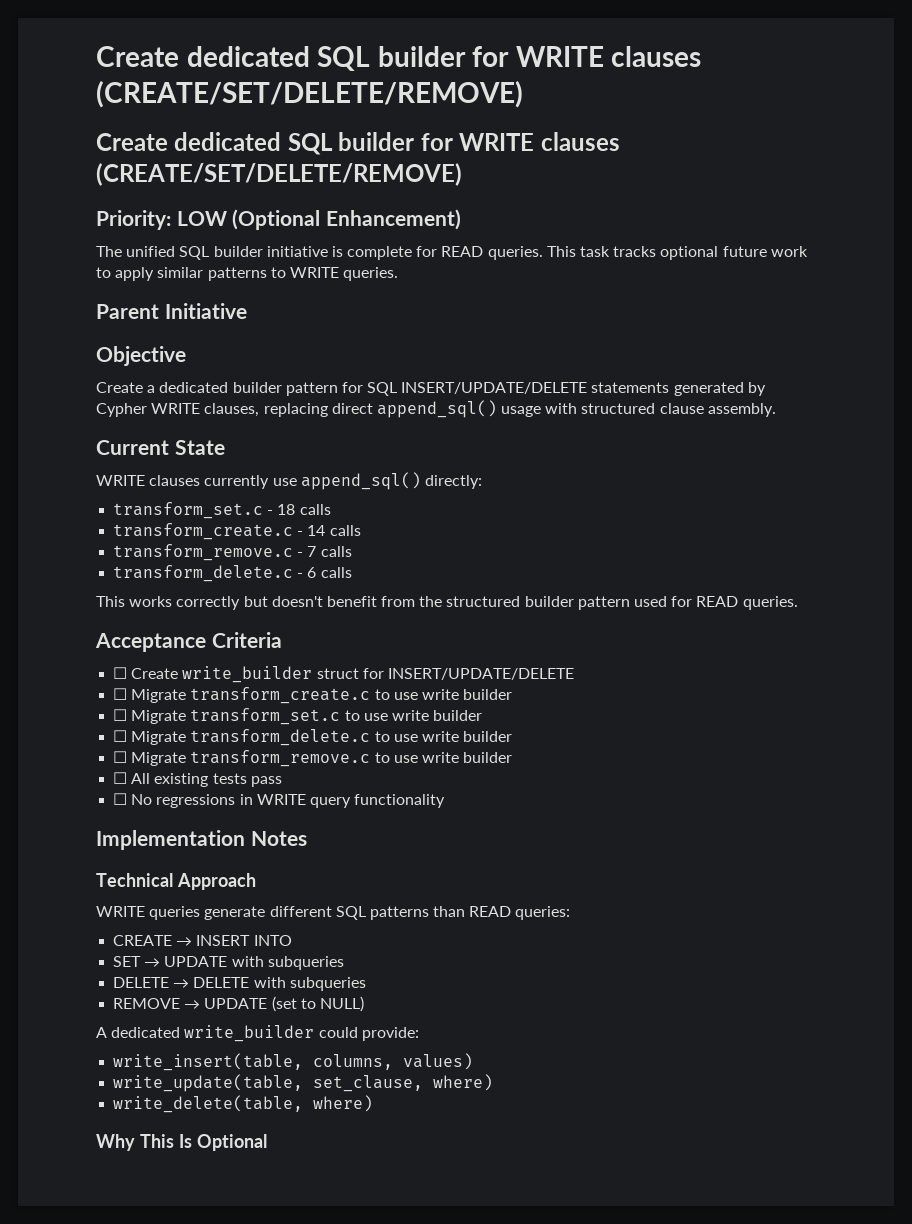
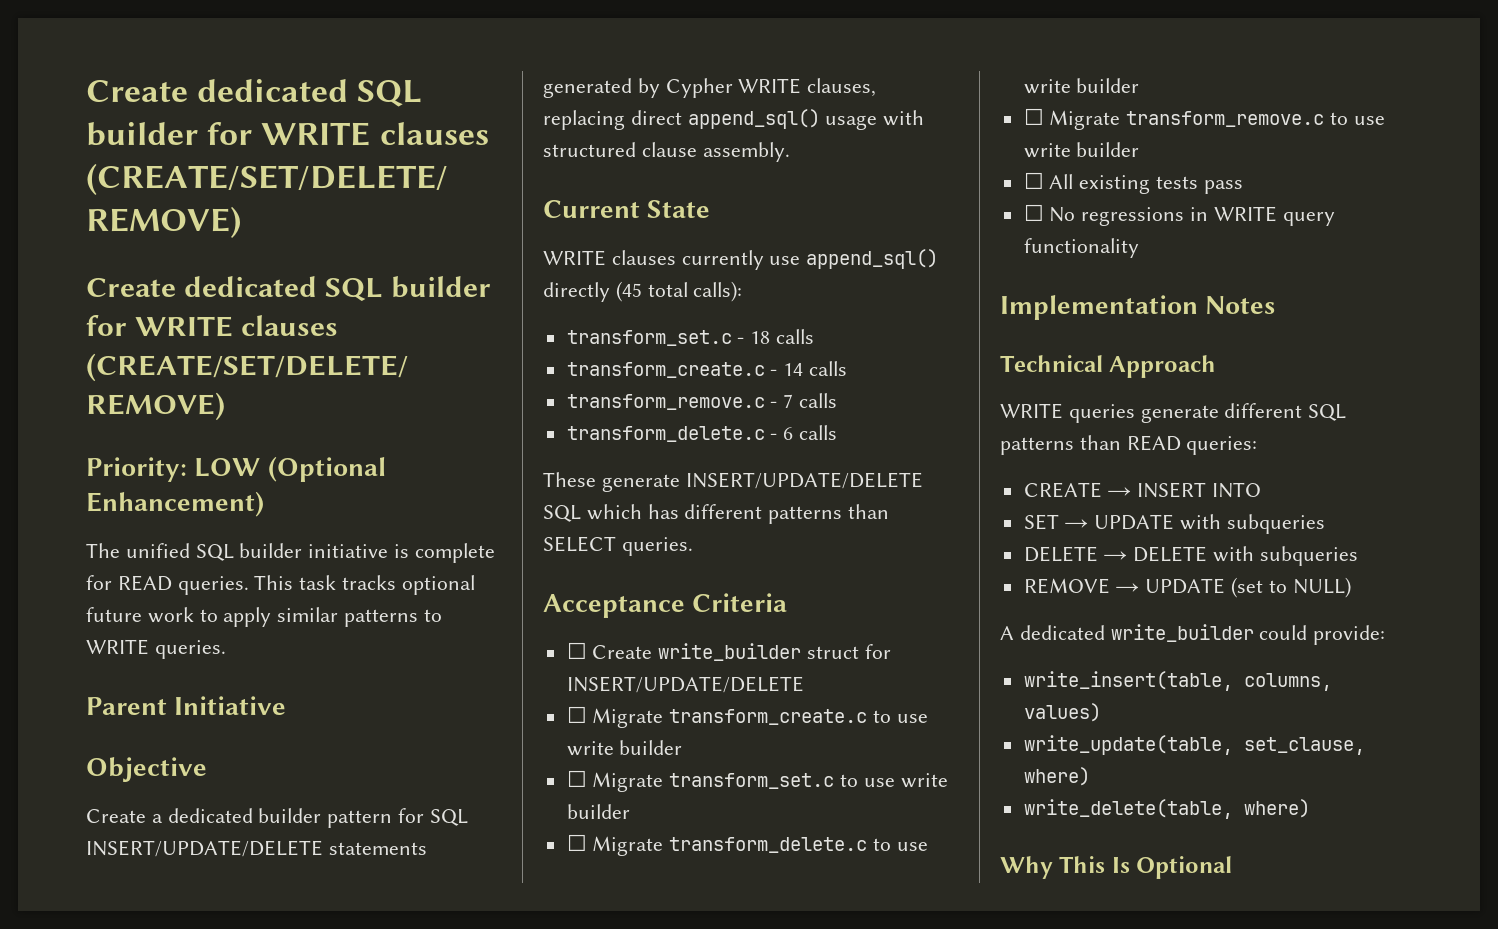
[424,475,482,489] directly: -> [543,281,743,302] directly (45 total calls):
[96,596,739,610] This works correctly but doesn't benefit from the structured builder pattern used for READ -> [543,472,923,492] [543,504,890,524] [543,536,616,552] These generate INSERT/UPDATE/DELETE SQL which has different patterns than SELECT

